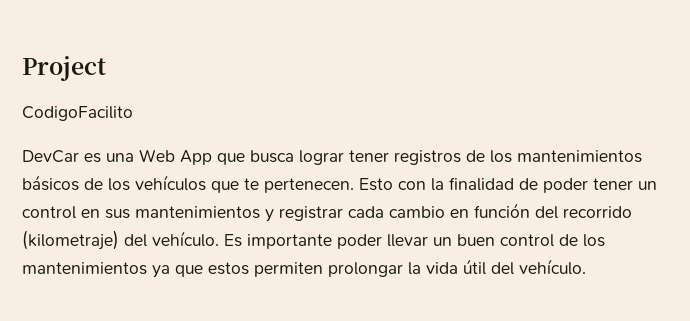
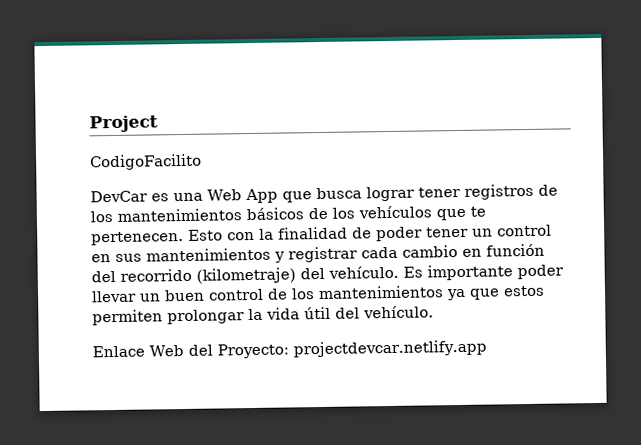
(586, 267) none -> [92,339,487,359] // Enlace Web del Proyecto: projectdevcar.netlify.app

